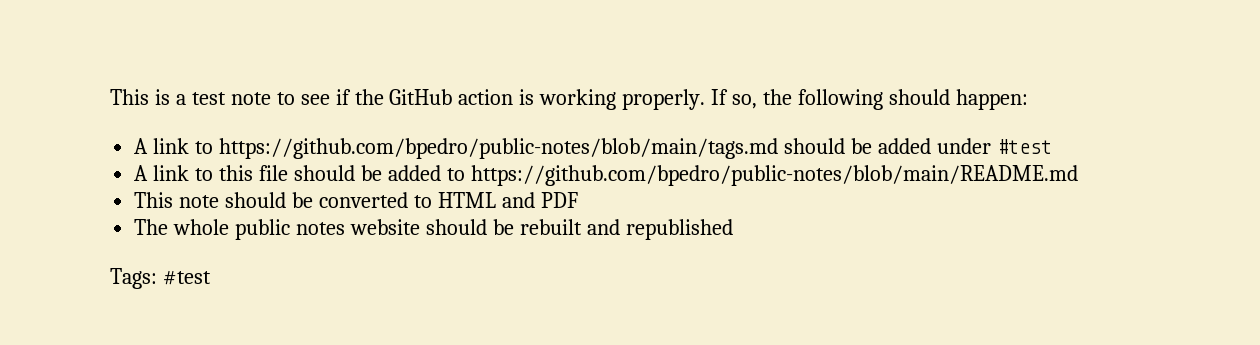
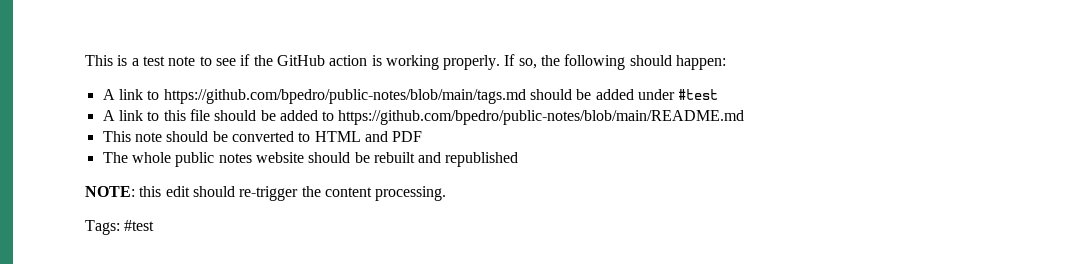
(733, 229) none -> [85,186,447,201] // NOTE: this edit should re-trigger the content processing.

